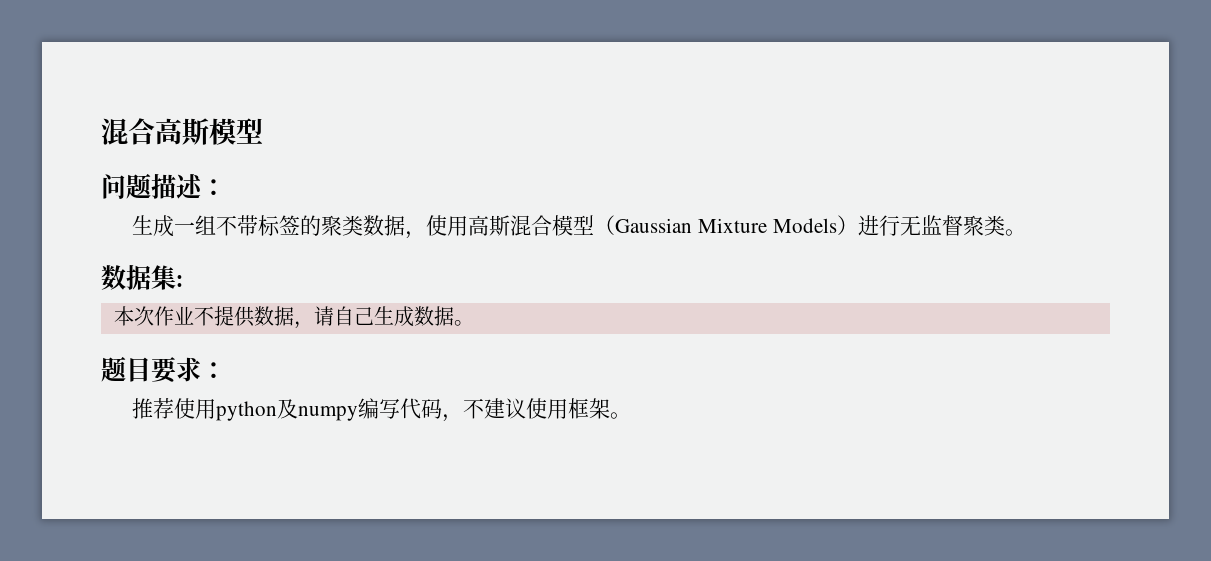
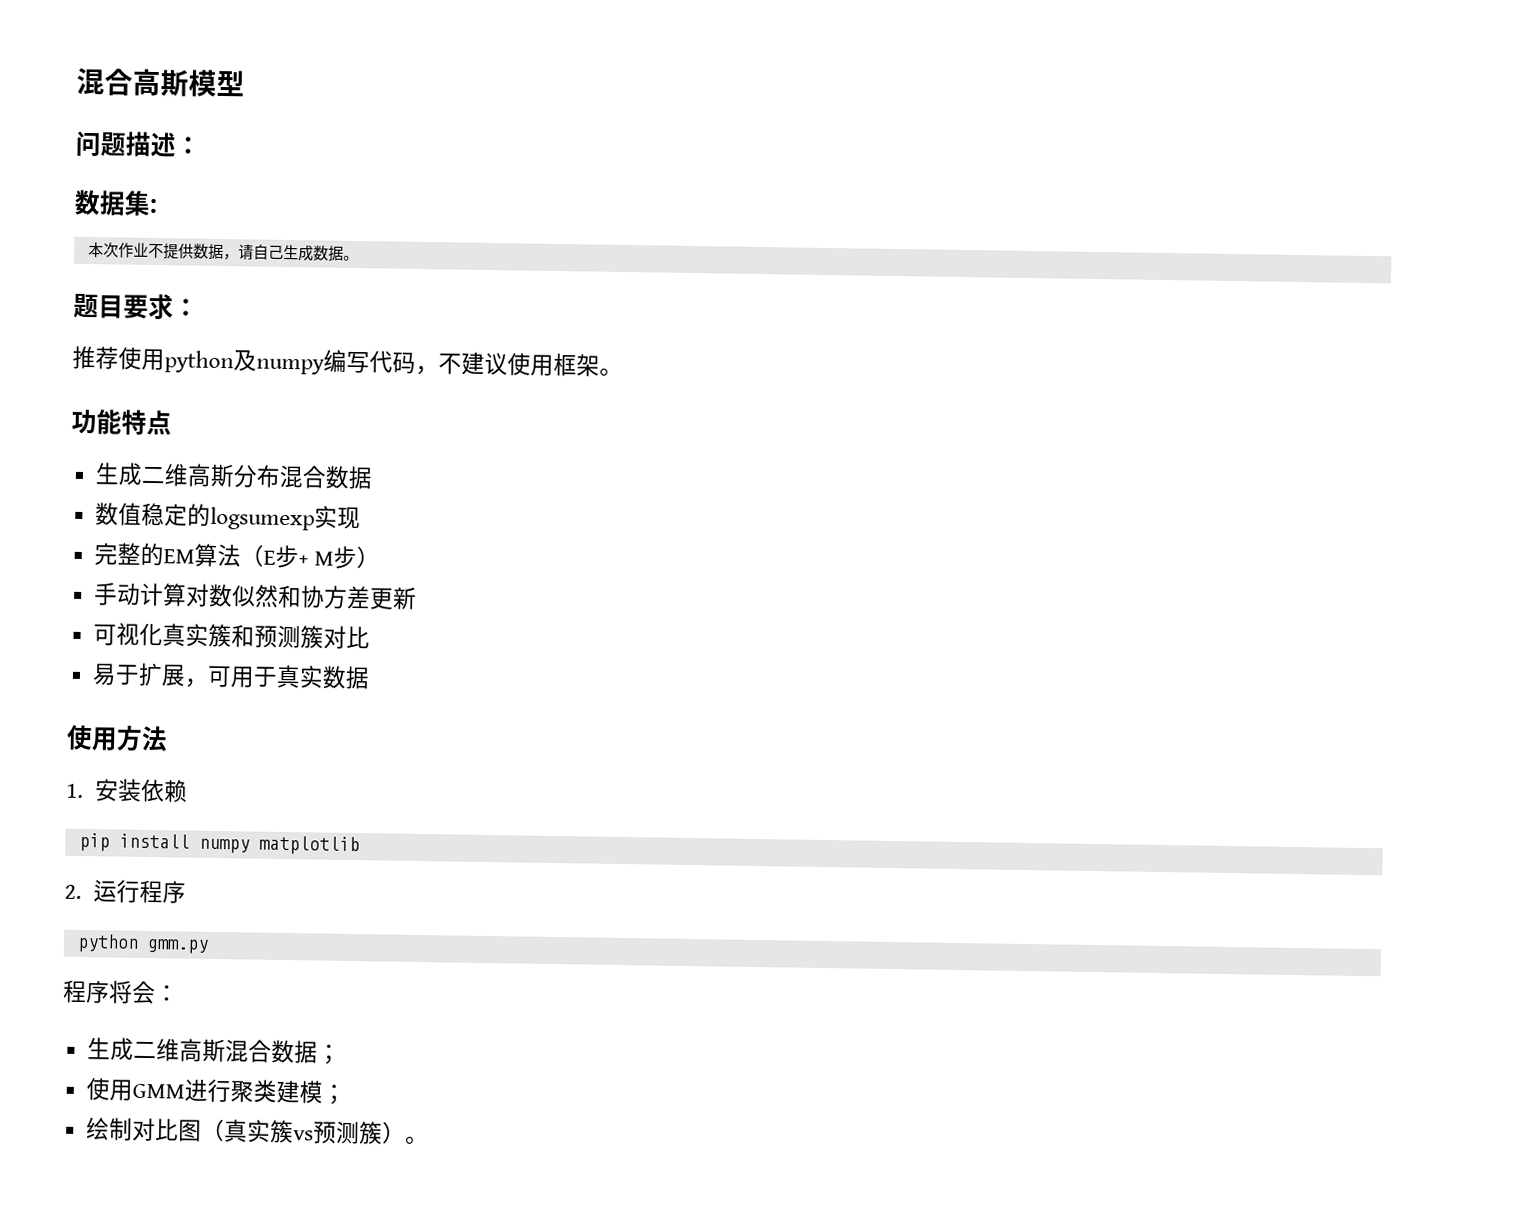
[132,215,1026,239] // 生成一组不带标签的聚类数据，使用高斯混合模型（Gaussian Mixture Models）进行无监督聚类。 -> (201, 145) none
(632, 415) none -> [71,408,172,436] [94,462,373,490] [94,502,361,531] [93,542,380,570] [92,582,417,610] [92,622,370,649] [91,662,370,690] [66,724,168,752] [66,778,189,803] [78,832,360,856] [64,879,187,904] [76,933,209,954] [63,979,179,1005] [86,1037,341,1065] [85,1077,346,1105] [85,1117,429,1145] // 功能特点 // 生成二维高斯分布混合数据 // 数值稳定的logsumexp实现 // 完整的EM算法（E步+ M步） // 手动计算对数似然和协方差更新 // 可视化真实簇和预测簇对比 // 易于扩展，可用于真实数据 // 使用方法 // 1.安装依赖 // pip install numpy matplotlib // 2.运行程序 // python gmm.py // 程序将会： // 生成二维高斯混合数据； // 使用GMM进行聚类建模； // 绘制对比图（真实簇vs预测簇）。

